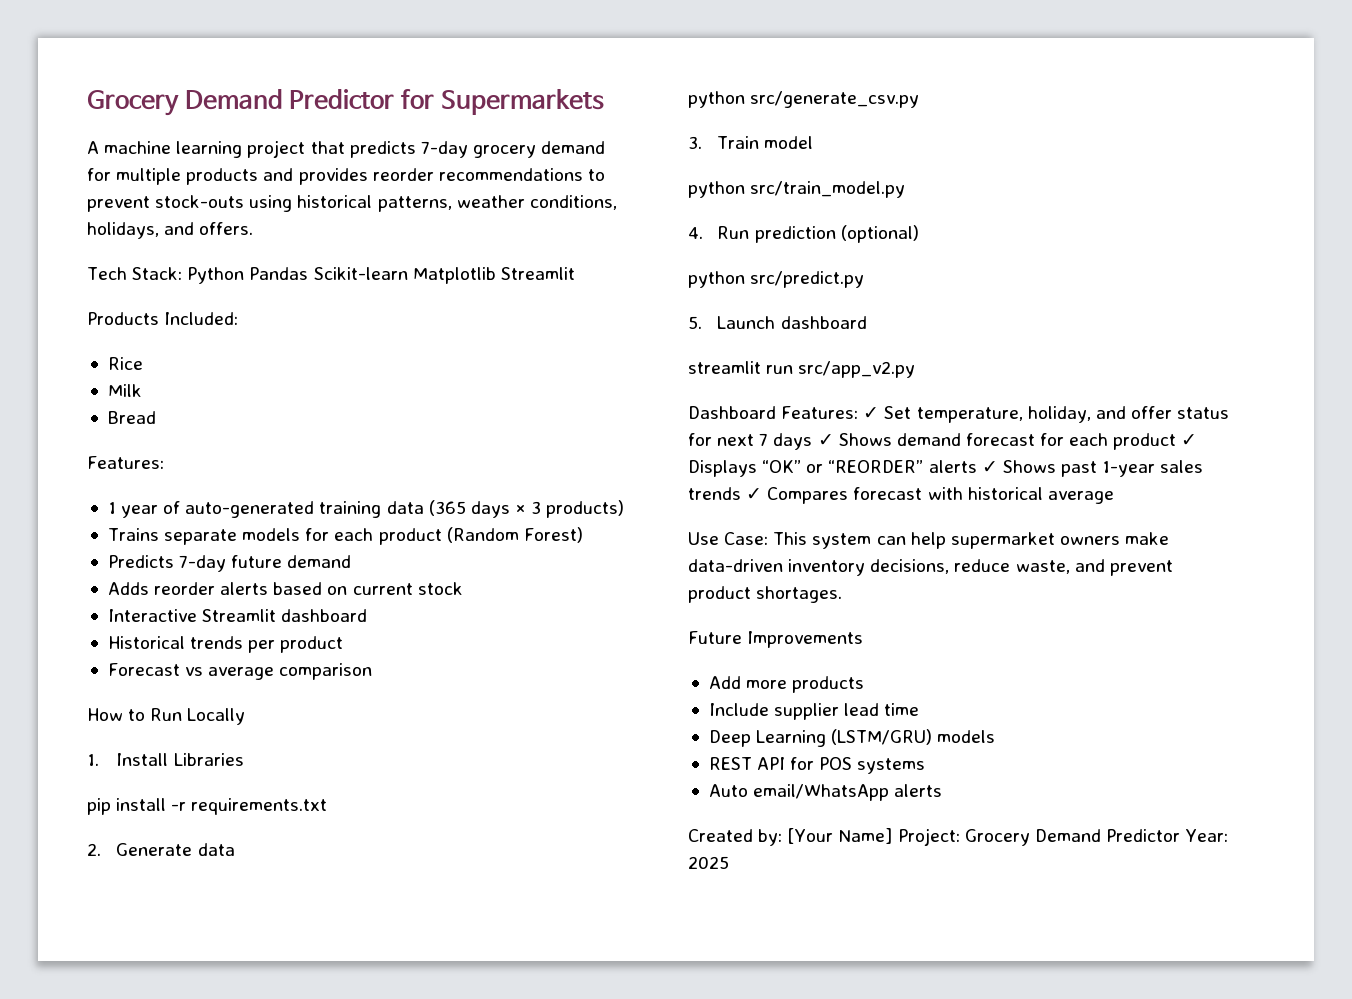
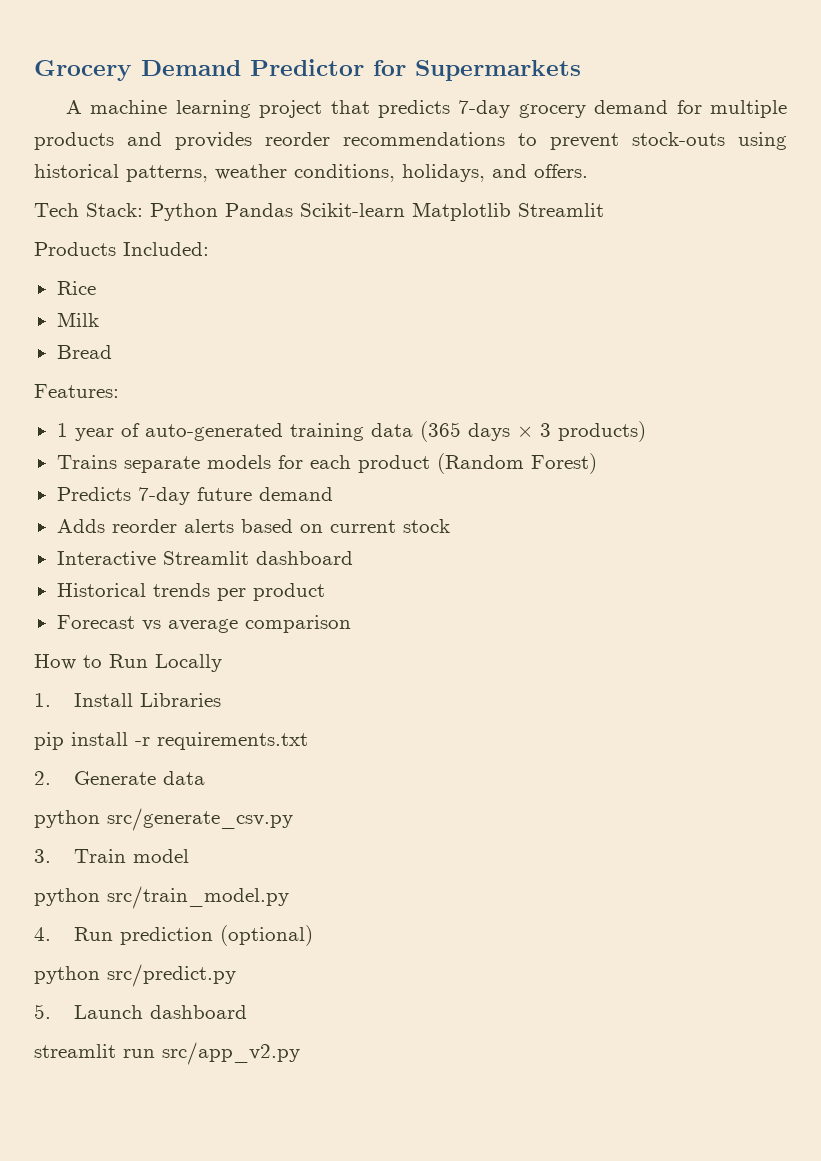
[688,406,1230,423] [688,433,1198,450] [688,460,1204,477] [688,487,1114,504] [688,532,1170,549] [688,559,1173,576] [688,586,843,603] [688,631,864,648] [708,676,865,693] [708,703,920,720] [708,729,996,747] [708,757,926,774] [708,784,943,801] [688,828,1229,846] [688,856,729,869] // Dashboard Features: ✓ Set temperature, holiday, and offer status for next 7 days ✓ Shows demand forecast for each product ✓ Displays “OK” or “REORDER” alerts ✓ Shows past 1-year sales trends ✓ Compares forecast with historical average // Use Case: This system can help supermarket owners make data-driven inventory decisions, reduce waste, and prevent product shortages. // Future Improvements // Add more products // Include supplier lead time // Deep Learning (LSTM/GRU) models // REST API for POS systems // Auto email/WhatsApp alerts // Created by: [Your Name] Project: Grocery Demand Predictor Year: 2025 -> (300, 1053) none

